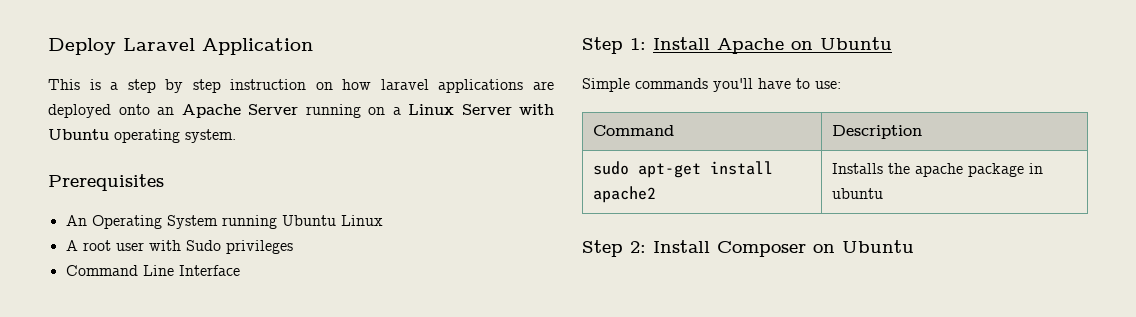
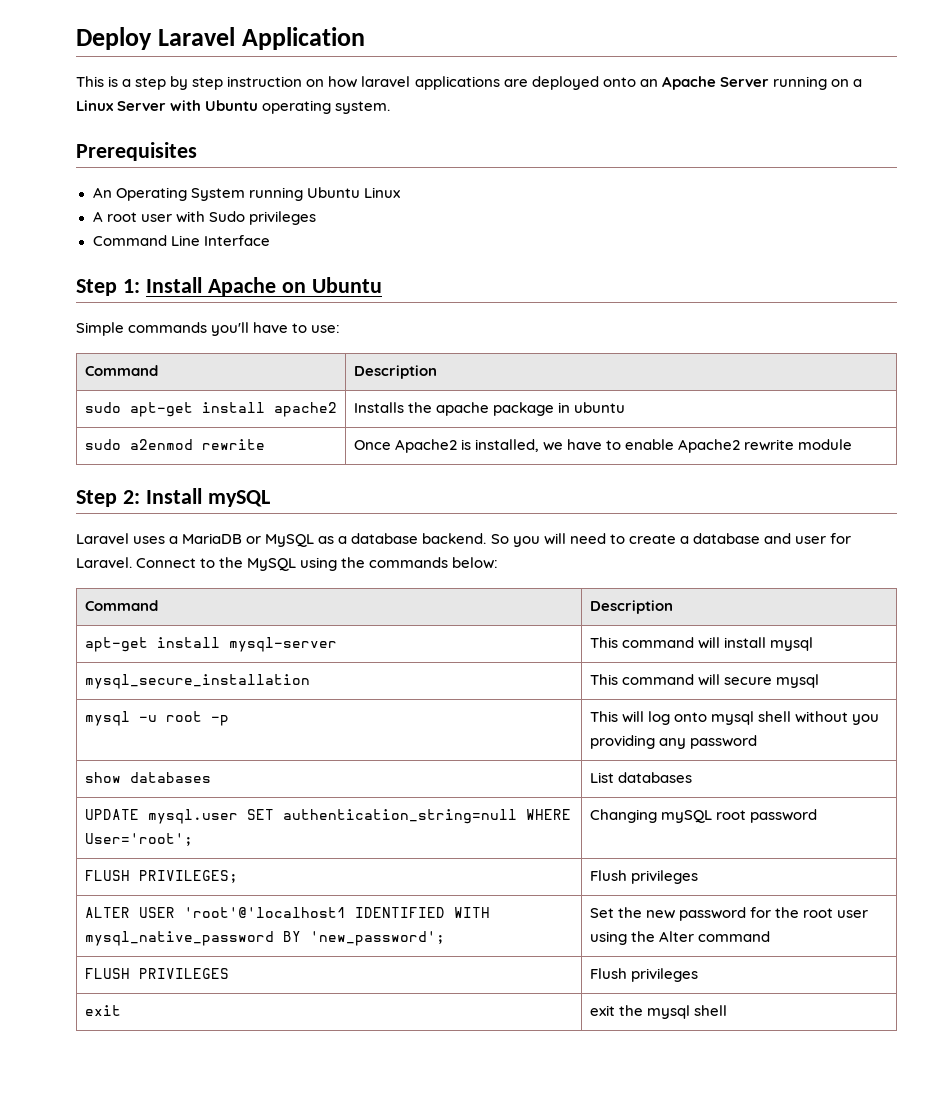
[582,240,914,257] // Step 2: Install Composer on Ubuntu -> [84,439,265,450] [353,439,853,453] [76,488,270,507] [76,533,851,547] [76,557,499,571] [84,600,158,611] [589,600,673,614] [84,637,337,652] [589,637,813,651] [84,674,310,689] [589,674,819,688] [84,711,229,726] [589,711,880,725] [589,735,757,749] [84,772,211,783] [589,772,692,783] [84,809,571,824] [84,833,193,846] [589,809,817,823] [84,870,238,883] [589,870,698,884] [84,907,490,918] [84,931,445,946] [589,907,869,921] [589,931,770,945] [84,968,229,979] [589,968,698,982] [84,1005,121,1016] [589,1005,727,1019] // sudo a2enmod rewrite | Once Apache2 is installed, we have to enable Apache2 rewrite module // Step 2: Install mySQL // Laravel uses a MariaDB or MySQL as a database backend. So you will need to create a database and user for Laravel. Connect to the MySQL using the commands below: // Command | Description // apt-get install mysql-server | This command will install mysql // mysql_secure_installation | This command will secure mysql // mysql -u root -p | This will log onto mysql shell without you providing any password // show databases | List databases // UPDATE mysql.user SET authentication_string=null WHERE User='root'; | Changing mySQL root password // FLUSH PRIVILEGES; | Flush privileges // ALTER USER 'root'@'localhost1 IDENTIFIED WITH mysql_native_password BY 'new_password'; | Set the new password for the root user using the Alter command // FLUSH PRIVILEGES | Flush privileges // exit | exit the mysql shell

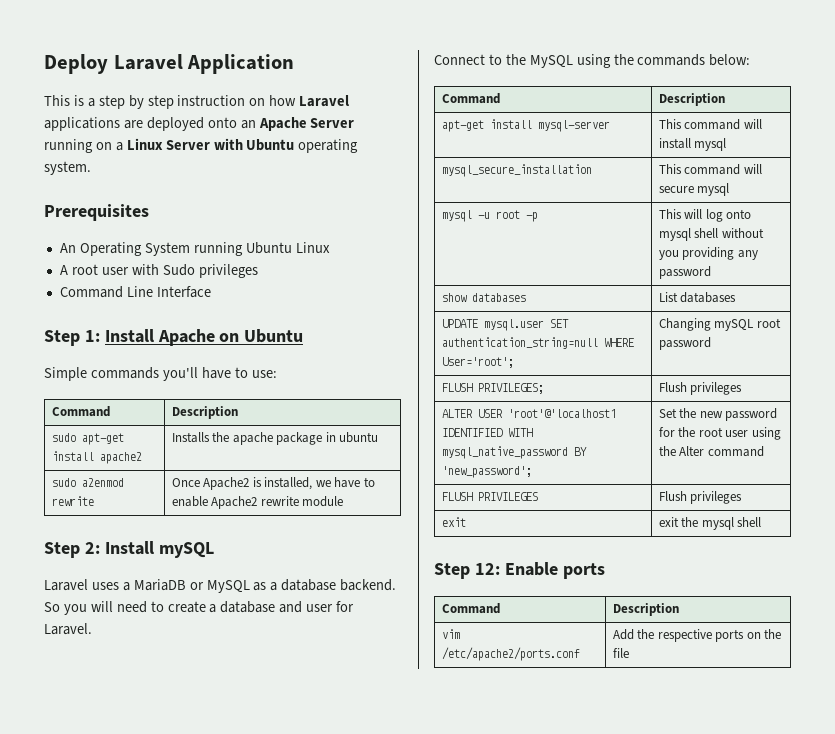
[361,76,411,87] laravel -> [299,95,350,107] Laravel
(132, 562) none -> (92, 629) //
(727, 1010) none -> [434,562,605,579] [441,603,500,614] [612,603,679,616] [441,629,460,639] [441,647,580,661] [612,629,782,642] [612,648,629,658] // Step 12: Enable ports // Command | Description // vim /etc/apache2/ports.conf | Add the respective ports on the file

